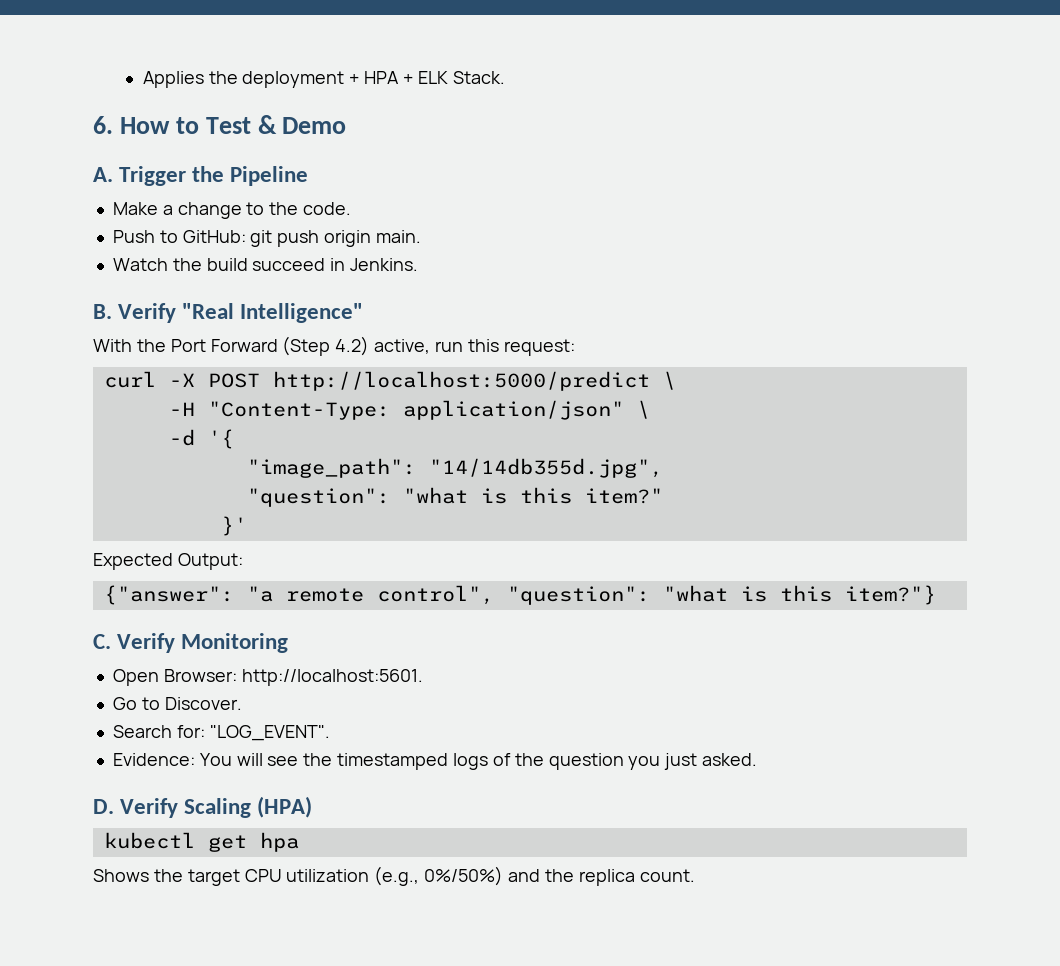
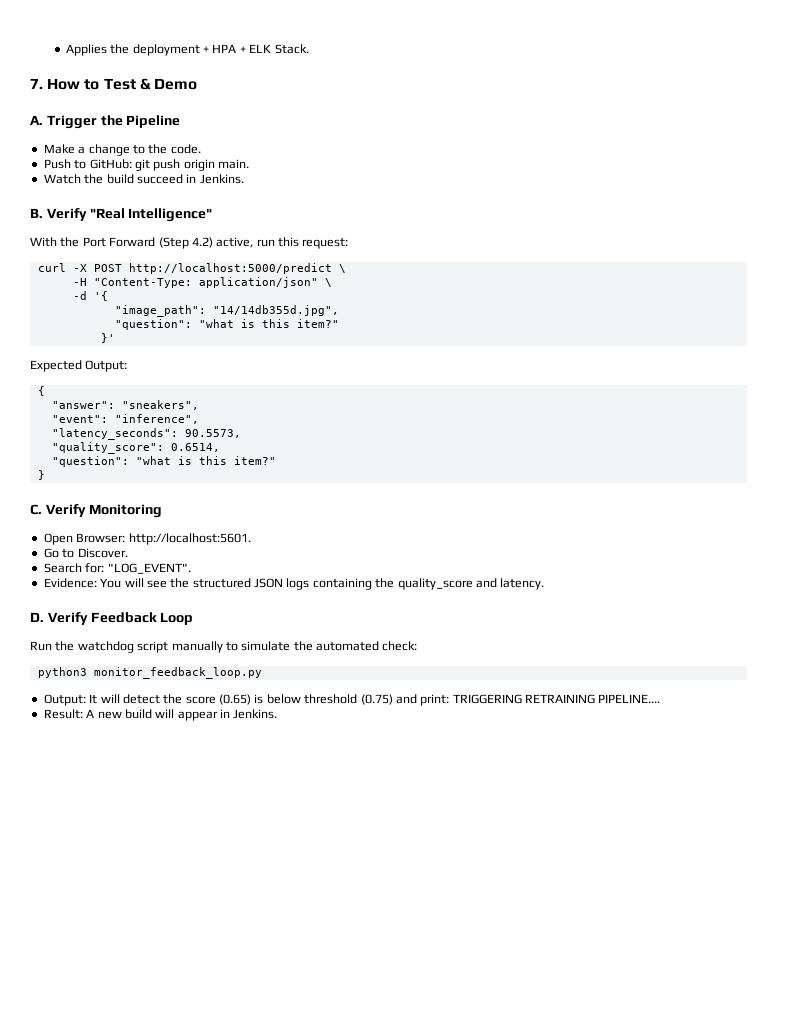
[93,116,113,134] 6. -> [30,78,43,89] 7.
[103,585,936,605] {"answer": "a remote control", "question": "what is this item?"} -> [37,386,45,396] [51,400,199,410] [51,414,199,424] [51,428,241,440] [51,442,220,454] [51,456,276,467] [37,470,45,480] { // "answer": "sneakers", // "event": "inference", // "latency_seconds": 90.5573, // "quality_score": 0.6514, // "question": "what is this item?" // }
[337,753,758,770] [93,796,313,818] [103,832,299,852] [93,866,695,886] timestamped logs of the question you just asked. // D. Verify Scaling (HPA) // kubectl get hpa // Shows the target CPU utilization (e.g., 0%/50%) and the replica count. -> [192,578,545,590] [30,612,194,625] [30,641,418,653] [37,667,262,679] [43,694,661,706] [43,709,278,721] structured JSON logs containing the quality_score and latency. // D. Verify Feedback Loop // Run the watchdog script manually to simulate the automated check: // python3 monitor_feedback_loop.py // Output: It will detect the score (0.65) is below threshold (0.75) and print: TRIGGERING RETRAINING PIPELINE.... // Result: A new build will appear in Jenkins.

